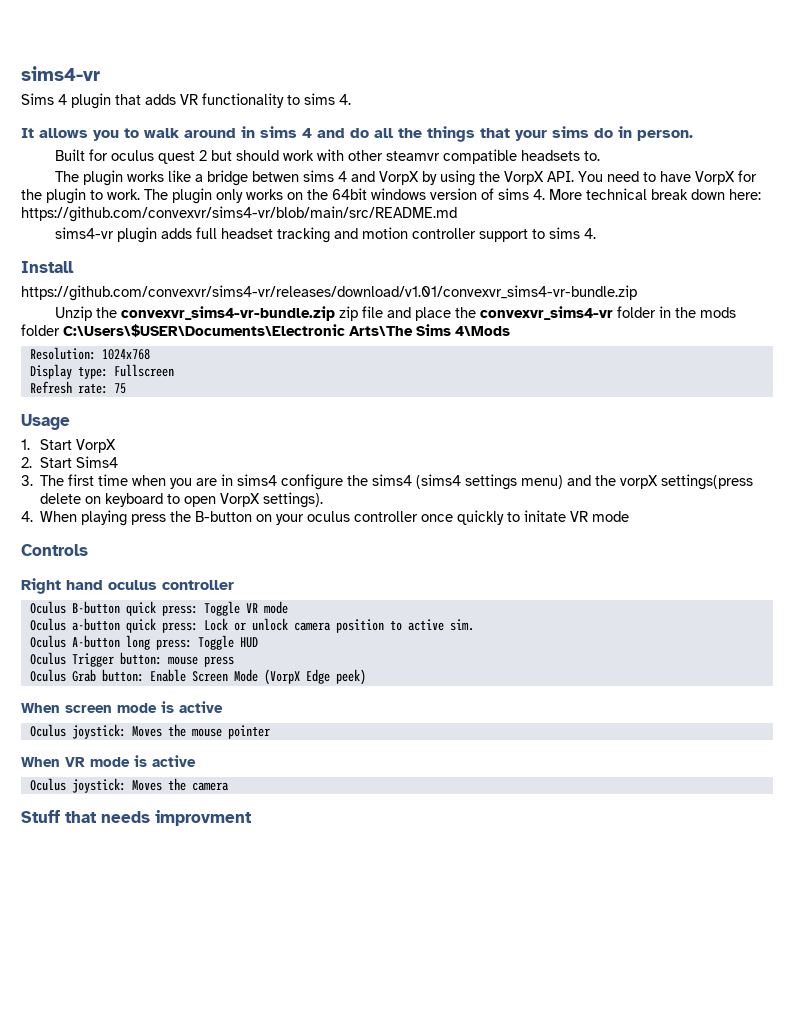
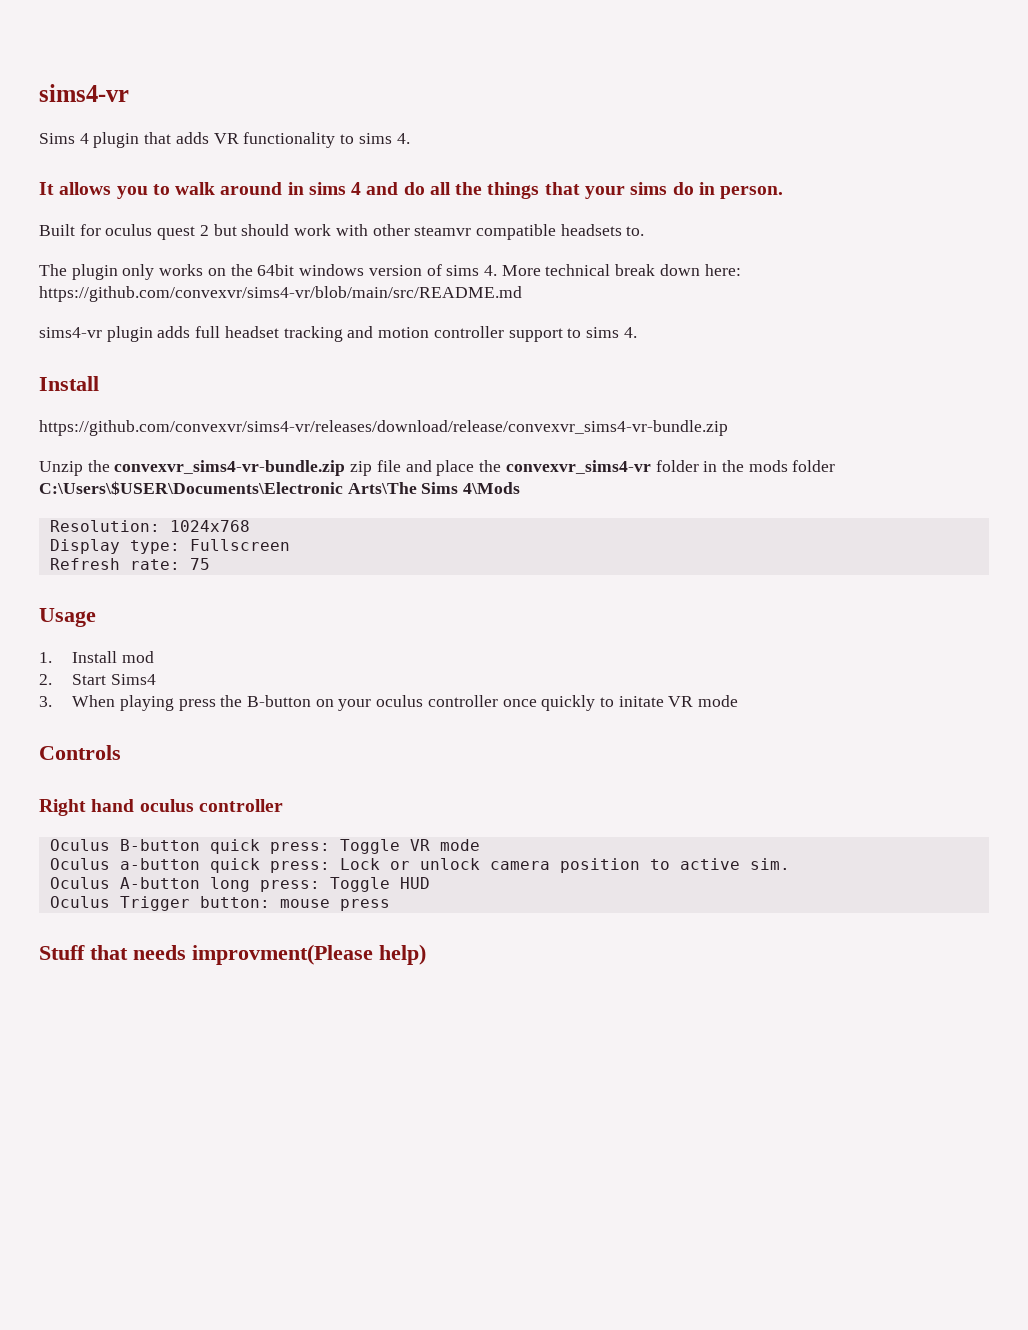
[126,170,757,186] [21,188,212,204] works like a bridge betwen sims 4 and VorpX by using the VorpX API. You need to have VorpX for the plugin to work. The plugin -> (118, 272) none
[21,285,637,301] https://github.com/convexvr/sims4-vr/releases/download/v1.01/convexvr_sims4-vr-bundle.zip -> [39,420,728,436] https://github.com/convexvr/sims4-vr/releases/download/release/convexvr_sims4-vr-bundle.zip
[39,439,116,453] Start VorpX -> [72,651,154,663] Install mod
[40,474,754,490] [40,492,324,508] [21,511,33,522] The first time when you are in sims4 configure the sims4 (sims4 settings menu) and the vorpX settings(press delete on keyboard to open VorpX settings). // 4. -> (52, 701) none
[29,669,366,685] [21,701,223,713] [29,724,270,739] [21,755,196,767] [29,778,229,793] // Oculus Grab button: Enable Screen Mode (VorpX Edge peek) // When screen mode is active // Oculus joystick: Moves the mouse pointer // When VR mode is active // Oculus joystick: Moves the camera -> (390, 905) none
[155,810,252,826] improvment -> [192,944,426,965] improvment(Please help)

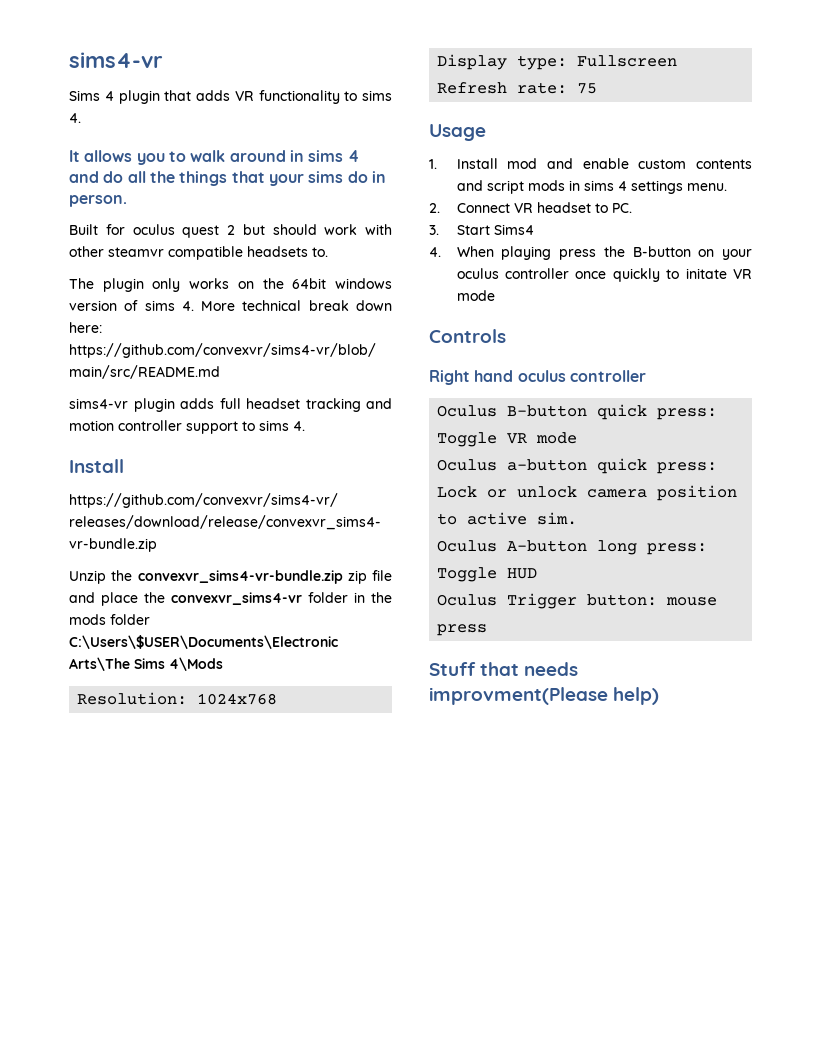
[39,674,52,685] // 2. -> [546,158,752,169] [456,180,727,194] [429,202,632,213] [429,225,439,235] and enable custom contents and script mods in sims 4 settings menu. // 2. Connect VR headset to PC. // 3.
[39,696,52,707] 3. -> [429,247,441,257] 4.

